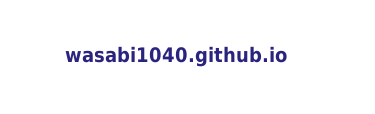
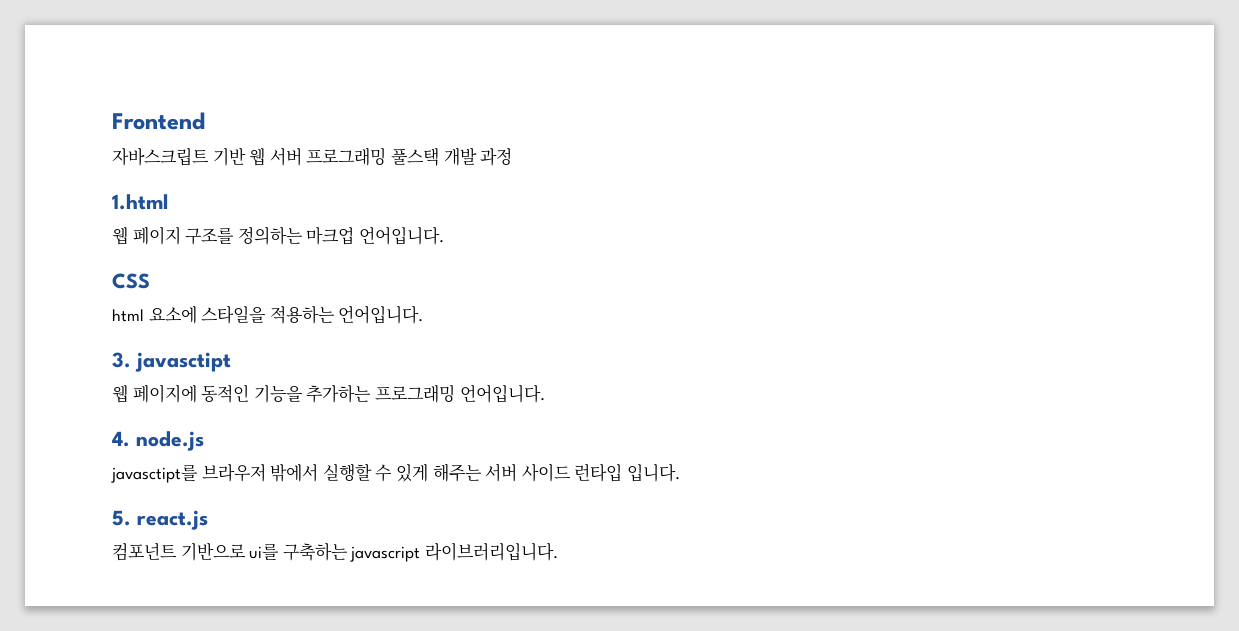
[65,46,287,67] wasabi1040.github.io -> [112,112,205,130] [112,147,513,166] [112,194,168,210] [112,226,444,245] [112,273,150,289] [112,305,424,324] [112,352,231,372] [112,384,545,403] [112,431,204,451] [111,463,680,483] [112,510,208,530] [112,542,558,562] Frontend // 자바스크립트 기반 웹 서버 프로그래밍 풀스택 개발 과정 // 1.html // 웹 페이지 구조를 정의하는 마크업 언어입니다. // CSS // html 요소에 스타일을 적용하는 언어입니다. // 3. javasctipt // 웹 페이지에 동적인 기능을 추가하는 프로그래밍 언어입니다. // 4. node.js // javasctipt를 브라우저 밖에서 실행할 수 있게 해주는 서버 사이드 런타입 입니다. // 5. react.js // 컴포넌트 기반으로 ui를 구축하는 javascript 라이브러리입니다.

